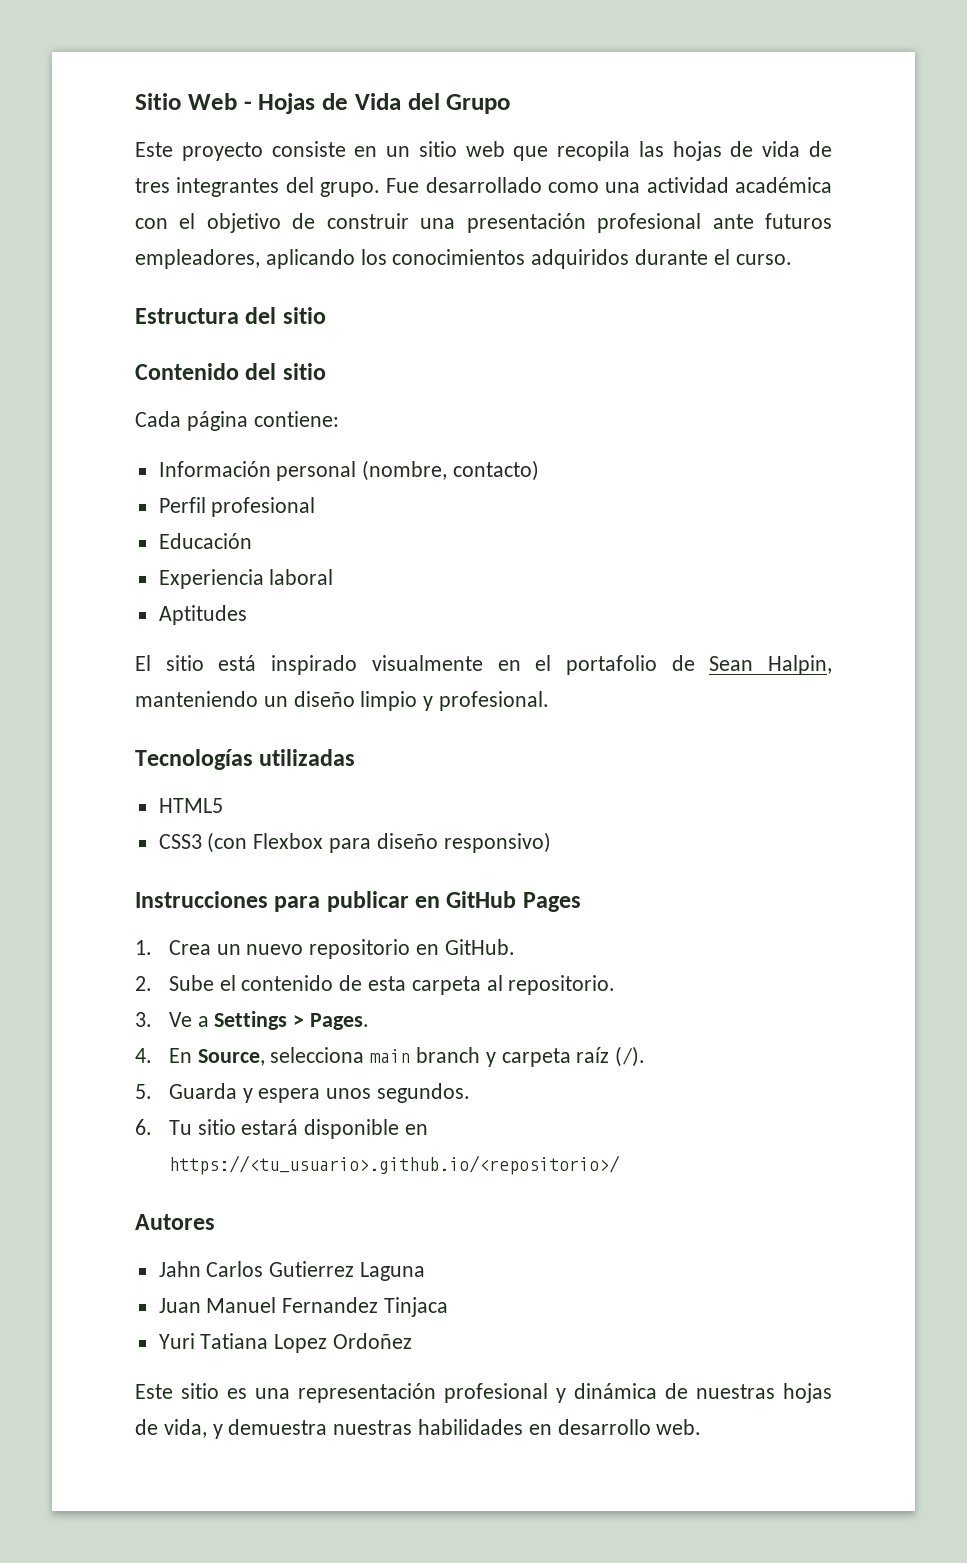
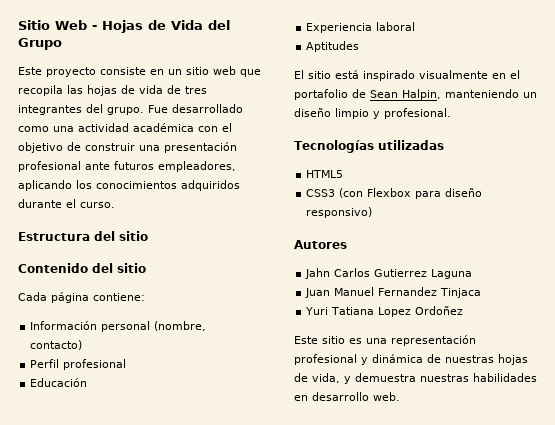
[135,891,581,912] [135,939,515,959] [135,975,616,995] [135,1011,369,1030] [135,1046,646,1067] [135,1083,470,1103] [135,1119,428,1139] [168,1155,620,1175] // Instrucciones para publicar en GitHub Pages // 1. Crea un nuevo repositorio en GitHub. // 2. Sube el contenido de esta carpeta al repositorio. // 3. Ve a Settings > Pages. // 4. En Source, selecciona main branch y carpeta raíz (/). // 5. Guarda y espera unos segundos. // 6. Tu sitio estará disponible en https://<tu_usuario>.github.io/<repositorio>/ -> (373, 212) none

